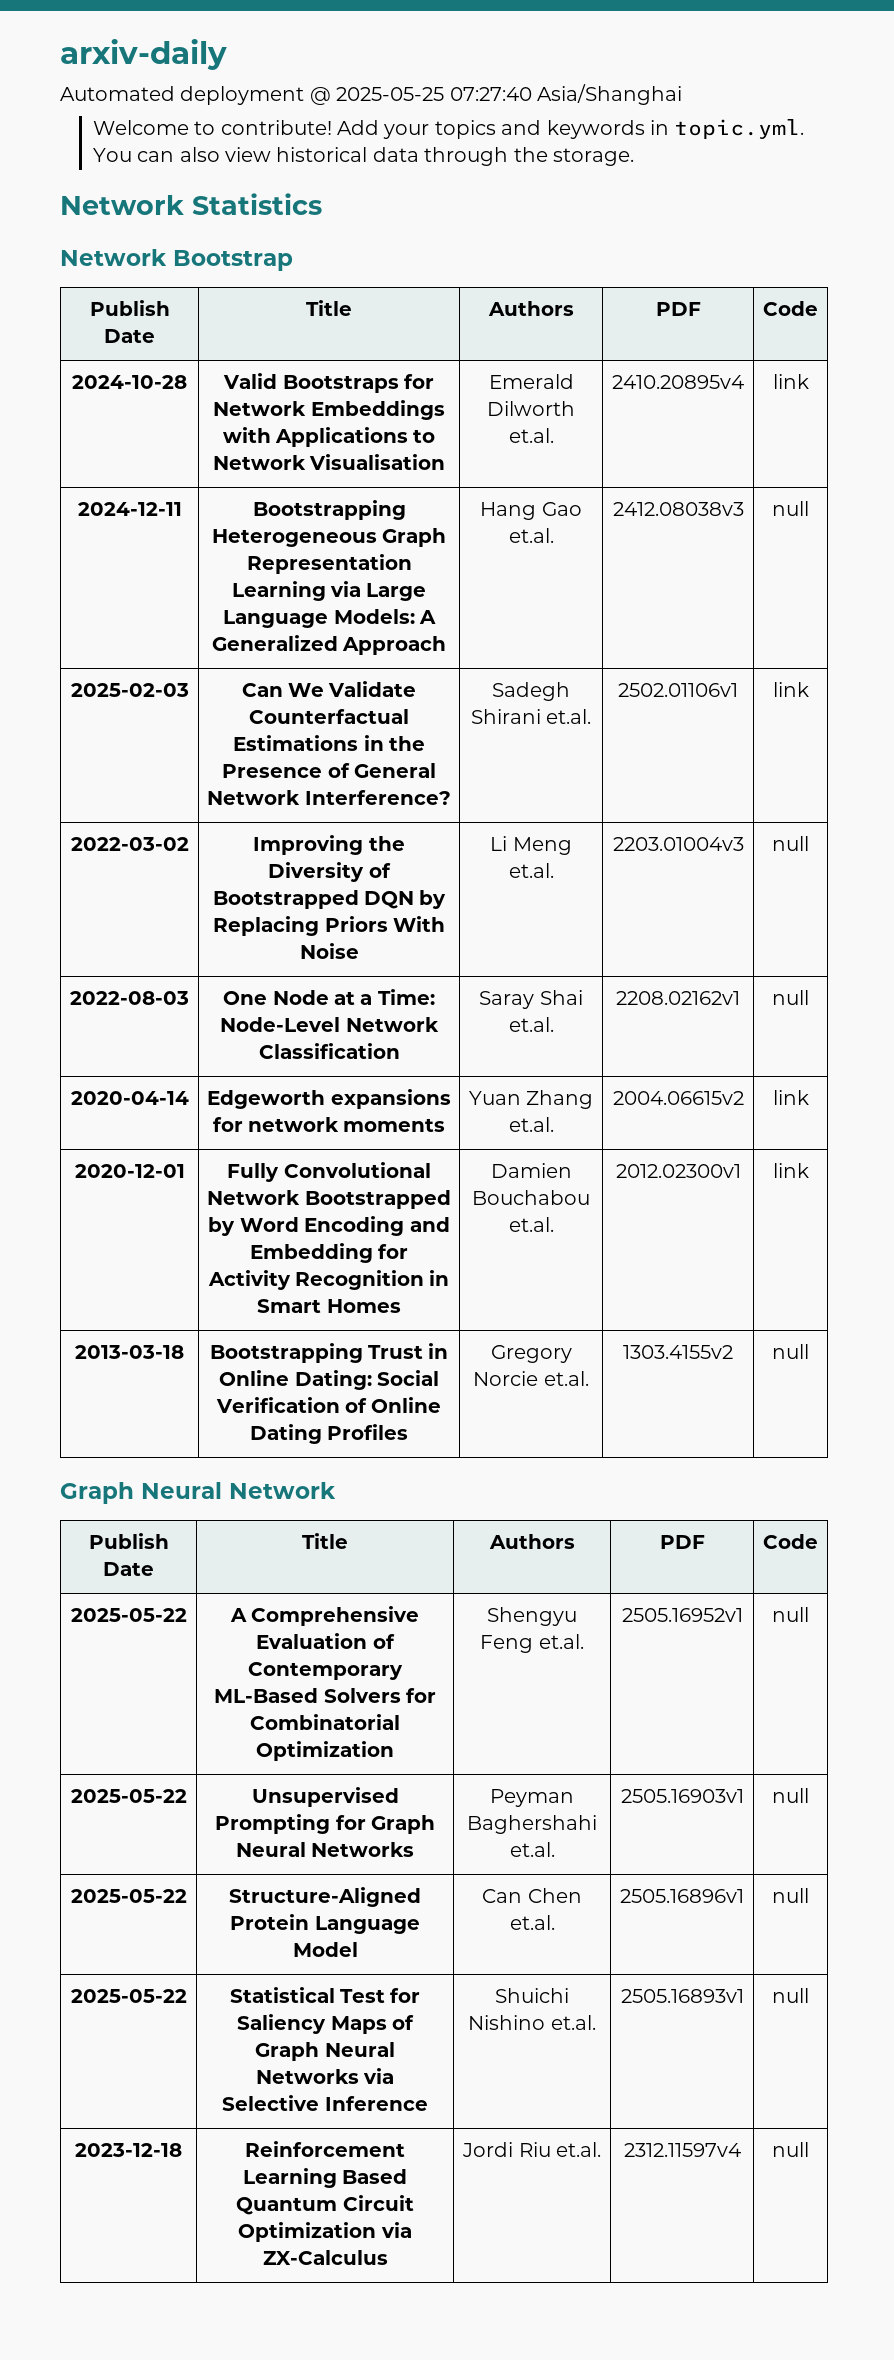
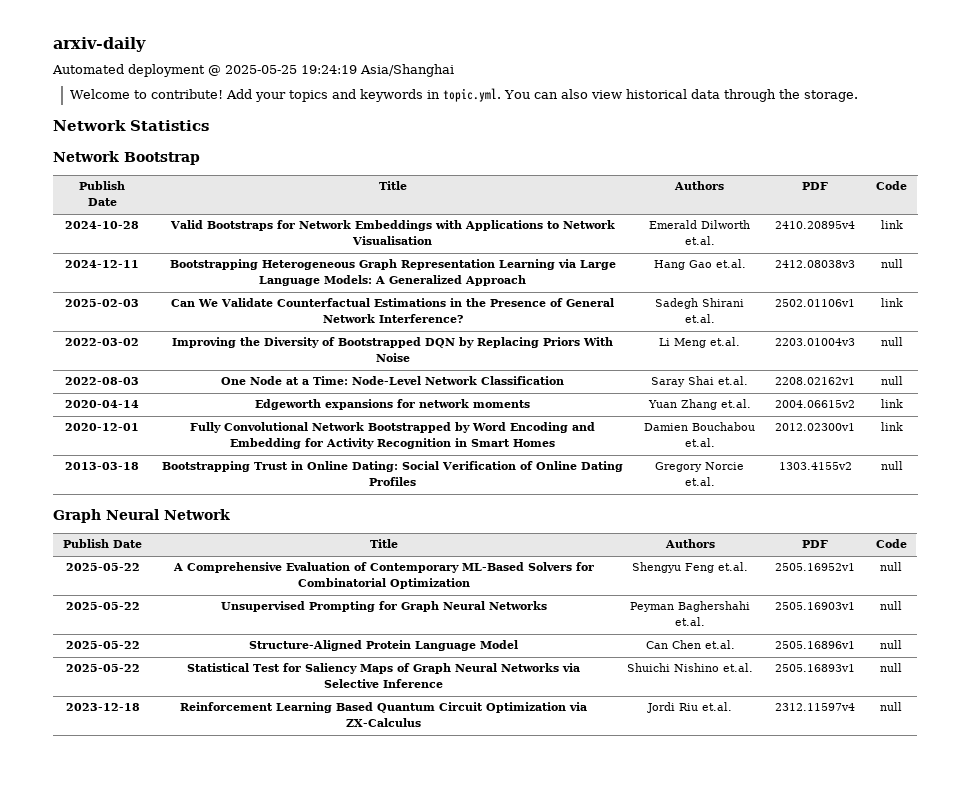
[449,87,532,101] 07:27:40 -> [301,65,357,74] 19:24:19

